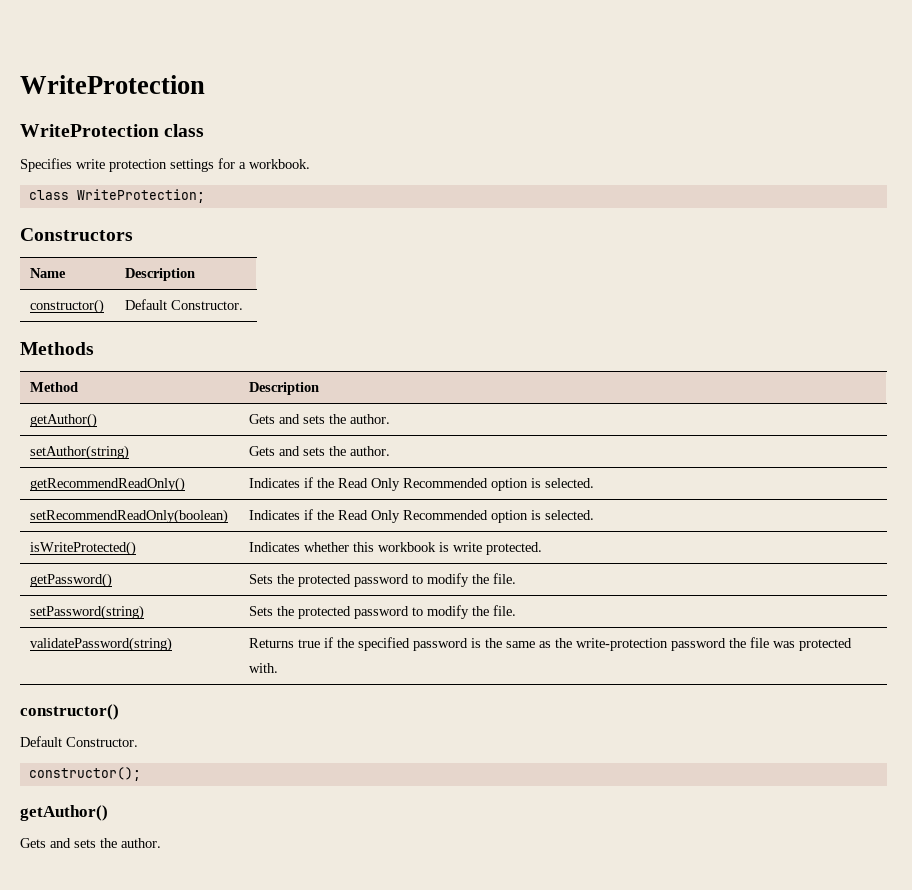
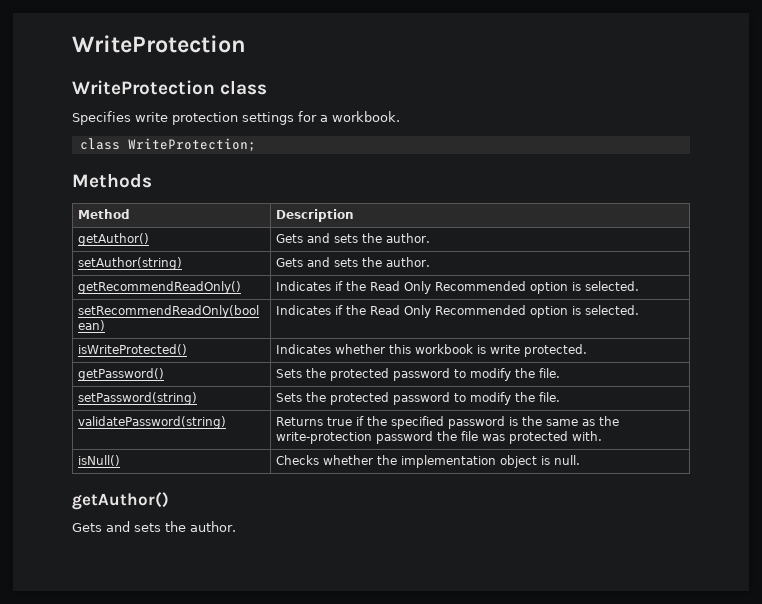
[20,228,133,241] [30,268,67,278] [125,268,196,281] [30,299,105,314] [125,299,244,310] // Constructors // Name | Description // constructor() | Default Constructor. -> (256, 145) none
[20,704,119,720] [20,736,138,747] [28,767,141,781] // constructor() // Default Constructor. // constructor(); -> [77,455,120,466] [275,455,580,468] // isNull() | Checks whether the implementation object is null.

